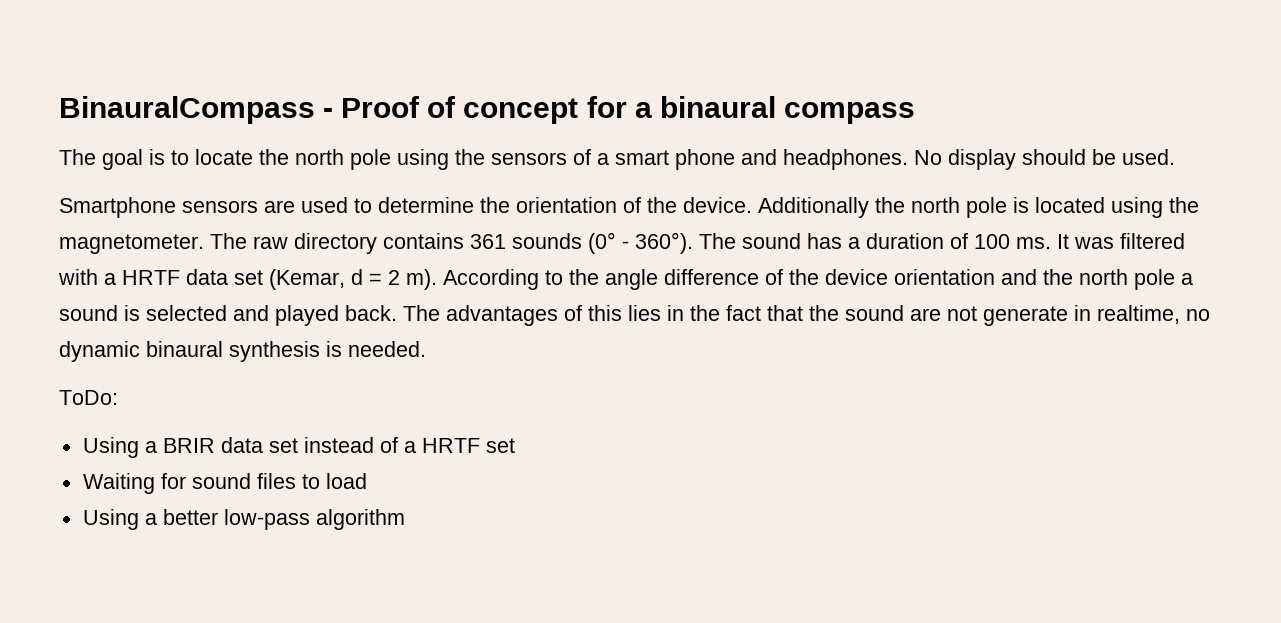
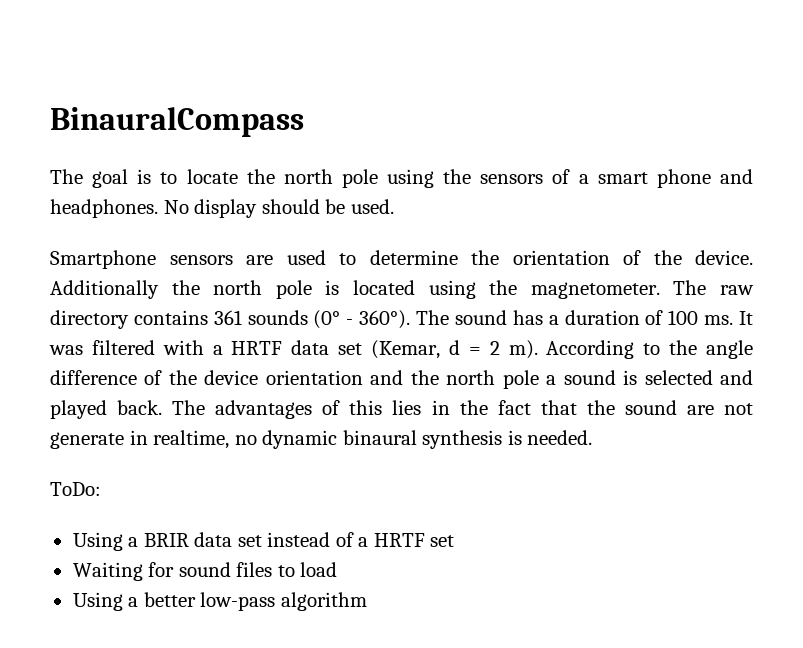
[323,96,915,124] - Proof of concept for a binaural compass -> (304, 122) none

